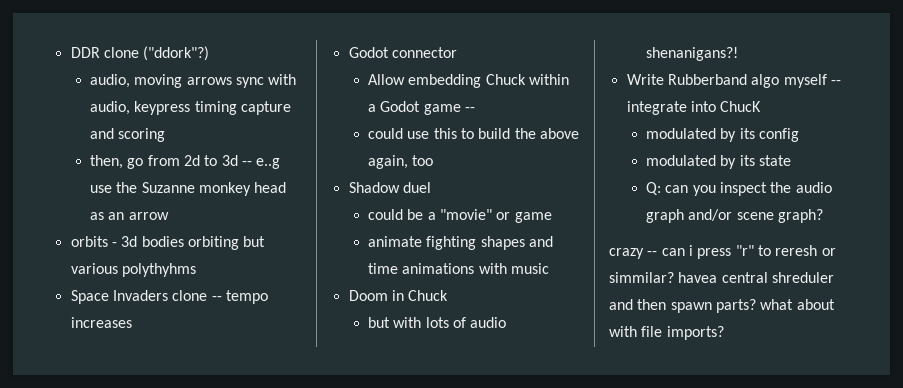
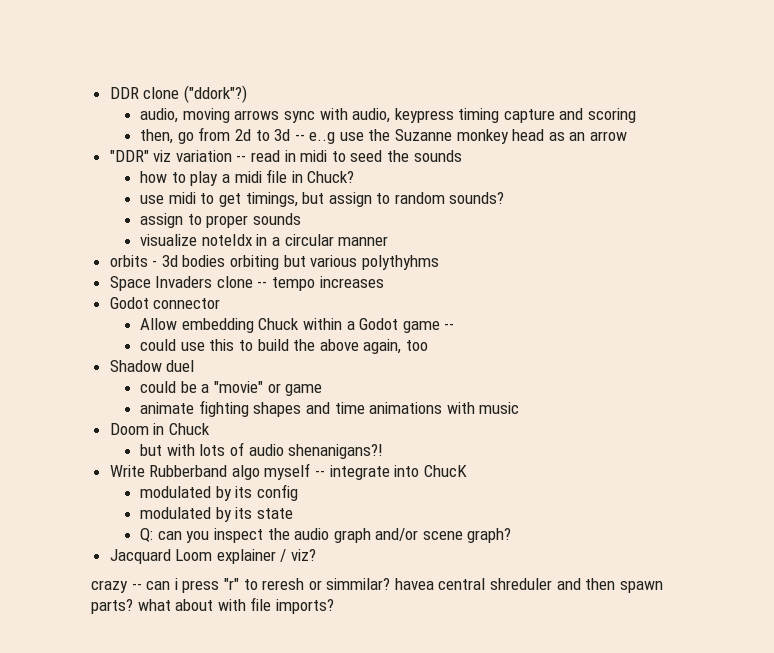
(169, 216) none -> [109,150,462,162] [140,169,355,186] [140,192,505,207] [140,213,301,228] [140,234,389,246] // "DDR" viz variation -- read in midi to seed the sounds // how to play a midi file in Chuck? // use midi to get timings, but assign to random sounds? // assign to proper sounds // visualize noteIdx in a circular manner
(823, 216) none -> [109,549,317,564] // Jacquard Loom explainer / viz?

